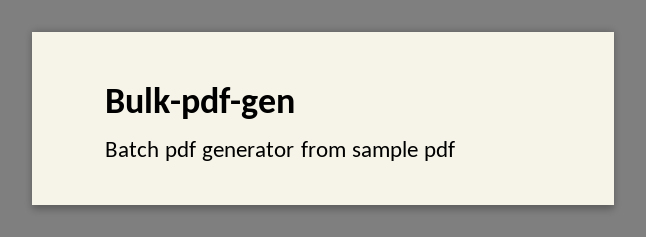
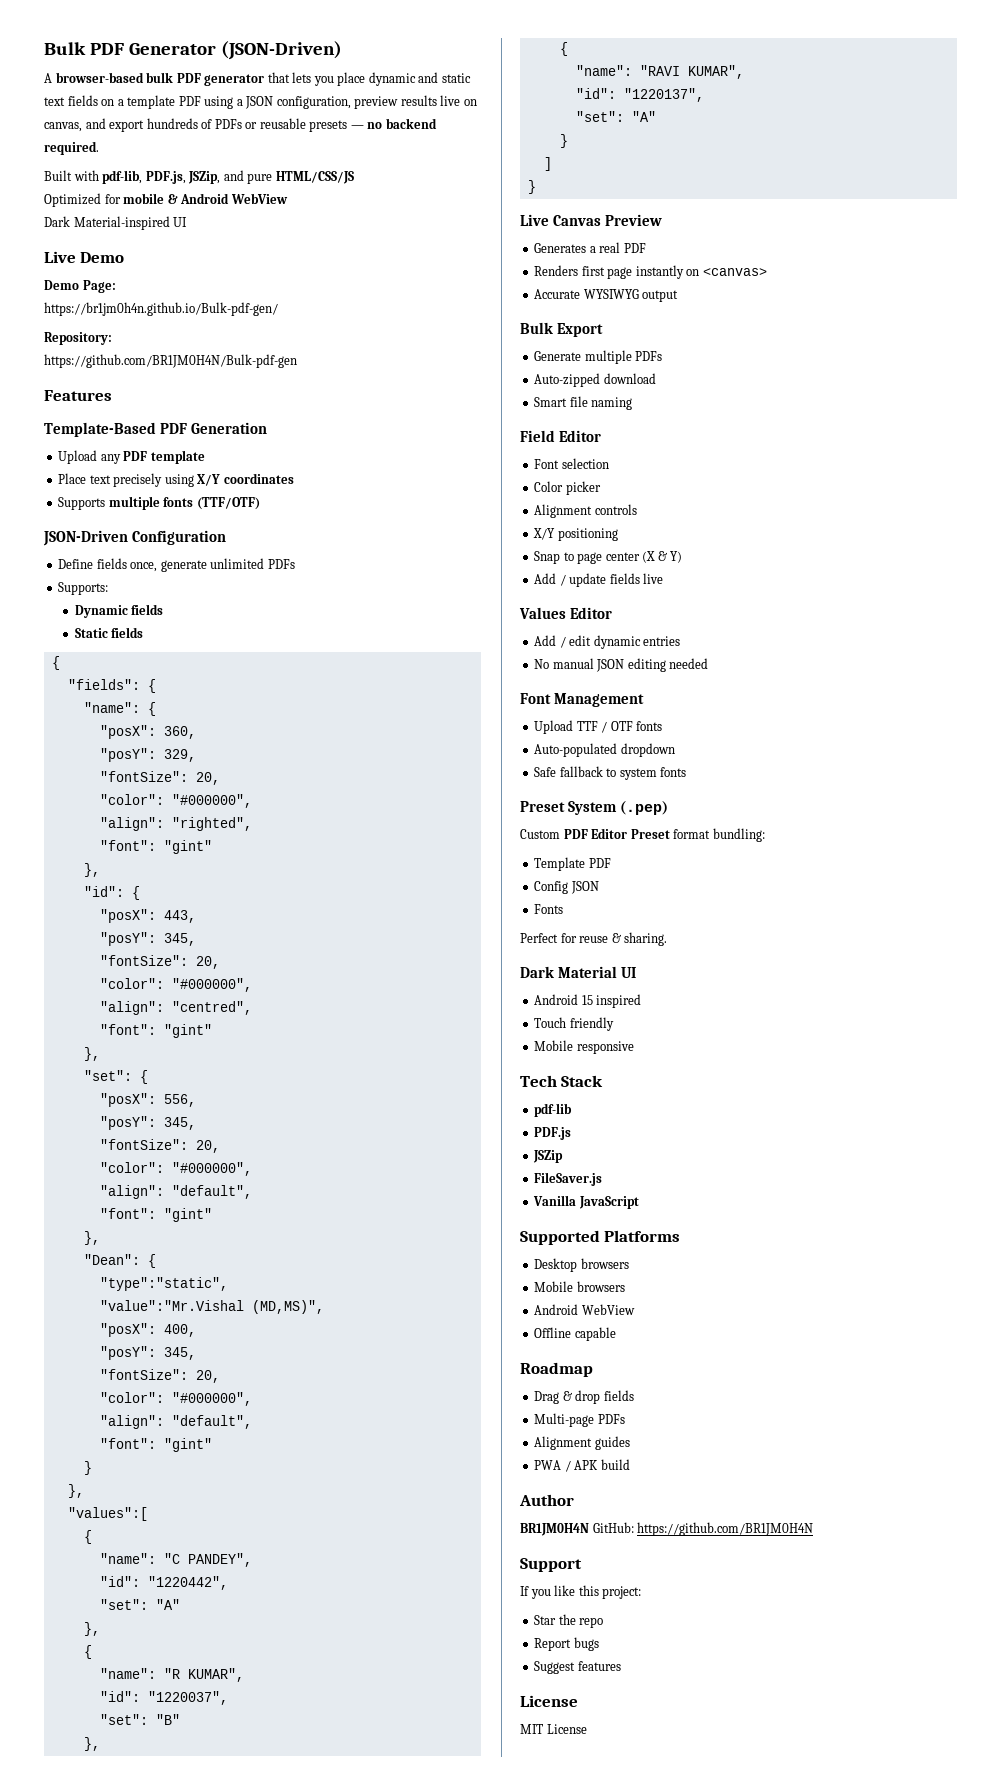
[105,87,295,119] [105,141,456,161] Bulk-pdf-gen // Batch pdf generator from sample pdf -> [44,41,342,60] [44,72,471,86] [44,95,477,109] [44,118,437,132] [44,141,99,155] [44,170,354,184] [44,193,288,207] [44,216,188,230] [44,251,125,263] [44,280,116,293] [44,302,278,316] [44,332,112,345] [44,354,297,368] [44,390,112,401] [44,422,267,437] [58,450,205,464] [58,473,294,487] [58,496,260,510] [43,530,226,546] [58,558,295,572] [58,582,109,595] [74,604,164,618] [74,627,144,638] [51,656,60,670] [67,679,156,693] [83,702,156,716] [99,725,196,739] [99,748,196,762] [99,771,220,785] [99,794,252,808] [99,817,252,831] [99,840,212,854] [83,863,100,877] [83,886,140,900] [99,909,196,923] [99,932,196,946] [99,955,220,969] [99,978,252,992] [99,1001,252,1015] [99,1024,212,1038] [83,1047,100,1061] [83,1070,148,1084] [99,1093,196,1107] [99,1116,196,1130] [99,1139,220,1153] [99,1162,252,1176] [99,1185,252,1199] [99,1208,212,1222] [83,1231,100,1245] [83,1254,156,1268] [99,1277,228,1291] [99,1300,324,1314] [99,1323,196,1337] [99,1346,196,1360] [99,1369,220,1383] [99,1392,252,1406] [99,1415,252,1429] [99,1438,212,1452] [83,1461,92,1475] [67,1484,84,1498] [67,1507,148,1521] [83,1530,92,1544] [99,1553,252,1567] [99,1576,228,1590] [99,1599,180,1610] [83,1622,100,1636] [83,1645,92,1659] [99,1668,244,1682] [99,1691,228,1705] [99,1714,180,1725] [83,1737,100,1751] [559,42,568,56] [575,65,744,79] [575,88,704,102] [575,111,656,122] [559,134,568,148] [543,157,552,171] [527,180,536,194] [520,214,662,226] [534,242,646,253] [534,265,767,279] [534,289,679,302] [520,322,603,337] [534,350,663,364] [534,373,656,387] [534,396,633,410] [520,430,601,442] [534,458,609,469] [534,481,601,495] [534,504,637,518] [533,528,618,541] [534,551,683,564] [534,573,664,587] [519,607,612,619] [534,635,681,649] [534,658,709,672] [520,693,644,707] [534,720,663,734] [534,743,675,757] [534,766,687,780] [520,801,668,815] [520,828,765,842] [534,857,611,871] [534,881,599,894] [534,904,564,914] [520,932,668,946] [520,966,636,978] [534,994,642,1008] [534,1017,614,1031] [534,1040,634,1054] [520,1075,604,1087] [534,1103,573,1117] [534,1127,572,1140] [533,1150,564,1163] [534,1172,603,1186] [533,1195,639,1209] [520,1230,681,1245] [534,1258,629,1272] [534,1281,625,1292] [534,1304,635,1315] [534,1327,616,1341] [520,1362,593,1377] [534,1390,634,1404] [534,1413,625,1427] [534,1436,630,1450] [534,1459,630,1472] [519,1494,574,1506] [520,1522,814,1536] [520,1558,582,1572] [520,1585,642,1599] [534,1614,604,1628] [534,1637,599,1651] [534,1661,621,1674] [520,1695,578,1707] [520,1724,587,1734] Bulk PDF Generator (JSON-Driven) // A browser-based bulk PDF generator that lets you place dynamic and static text fields on a template PDF using a JSON configuration, preview results live on canvas, and export hundreds of PDFs or reusable presets — no backend required. // Built with pdf-lib, PDF.js, JSZip, and pure HTML/CSS/JS // Optimized for mobile & Android WebView // Dark Material-inspired UI // Live Demo // Demo Page: // https://br1jm0h4n.github.io/Bulk-pdf-gen/ // Repository: // https://github.com/BR1JM0H4N/Bulk-pdf-gen // Features // Template-Based PDF Generation // Upload any PDF template // Place text precisely using X/Y coordinates // Supports multiple fonts (TTF/OTF) // JSON-Driven Configuration // Define fields once, generate unlimited PDFs // Supports: // Dynamic fields // Static fields // { // "fields": { // "name": { // "posX": 360, // "posY": 329, // "fontSize": 20, // "color": "#000000", // "align": "righted", // "font": "gint" // }, // "id": { // "posX": 443, // "posY": 345, // "fontSize": 20, // "color": "#000000", // "align": "centred", // "font": "gint" // }, // "set": { // "posX": 556, // "posY": 345, // "fontSize": 20, // "color": "#000000", // "align": "default", // "font": "gint" // }, // "Dean": { // "type":"static", // "value":"Mr.Vishal (MD,MS)", // "posX": 400, // "posY": 345, // "fontSize": 20, // "color": "#000000", // "align": "default", // "font": "gint" // } // }, // "values":[ // { // "name": "C PANDEY", // "id": "1220442", // "set": "A" // }, // { // "name": "R KUMAR", // "id": "1220037", // "set": "B" // }, // { // "name": "RAVI KUMAR", // "id": "1220137", // "set": "A" // } // ] // } // Live Canvas Preview // Generates a real PDF // Renders first page instantly on <canvas> // Accurate WYSIWYG output // Bulk Export // Generate multiple PDFs // Auto-zipped download // Smart file naming // Field Editor // Font selection // Color picker // Alignment controls // X/Y positioning // Snap to page center (X & Y) // Add / update fields live // Values Editor // Add / edit dynamic entries // No manual JSON editing needed // Font Management // Upload TTF / OTF fonts // Auto-populated dropdown // Safe fallback to system fonts // Preset System (.pep) // Custom PDF Editor Preset format bundling: // Template PDF // Config JSON // Fonts // Perfect for reuse & sharing. // Dark Material UI // Android 15 inspired // Touch friendly // Mobile responsive // Tech Stack // pdf-lib // PDF.js // JSZip // FileSaver.js // Vanilla JavaScript // Supported Platforms // Desktop browsers // Mobile browsers // Android WebView // Offline capable // Roadmap // Drag & drop fields // Multi-page PDFs // Alignment guides // PWA / APK build // Author // BR1JM0H4N GitHub: https://github.com/BR1JM0H4N // Support // If you like this project: // Star the repo // Report bugs // Suggest features // License // MIT License

